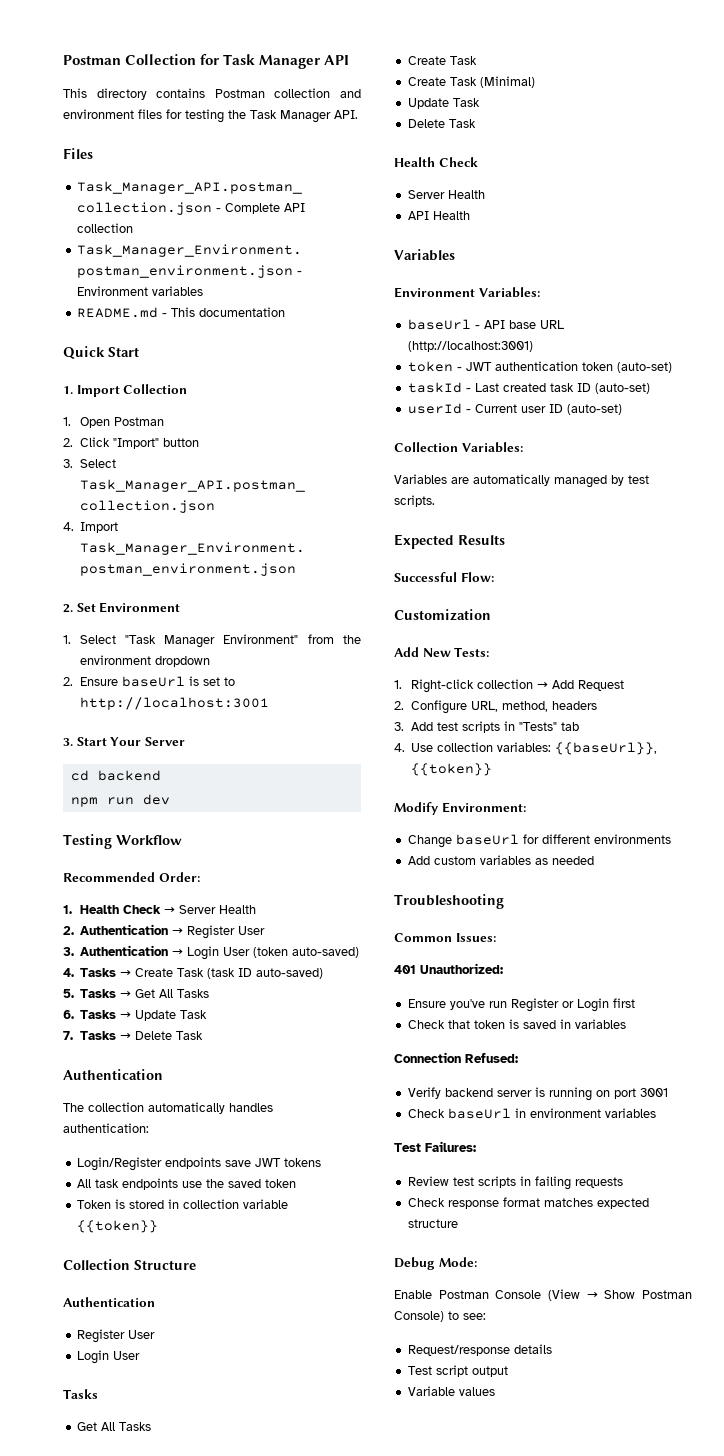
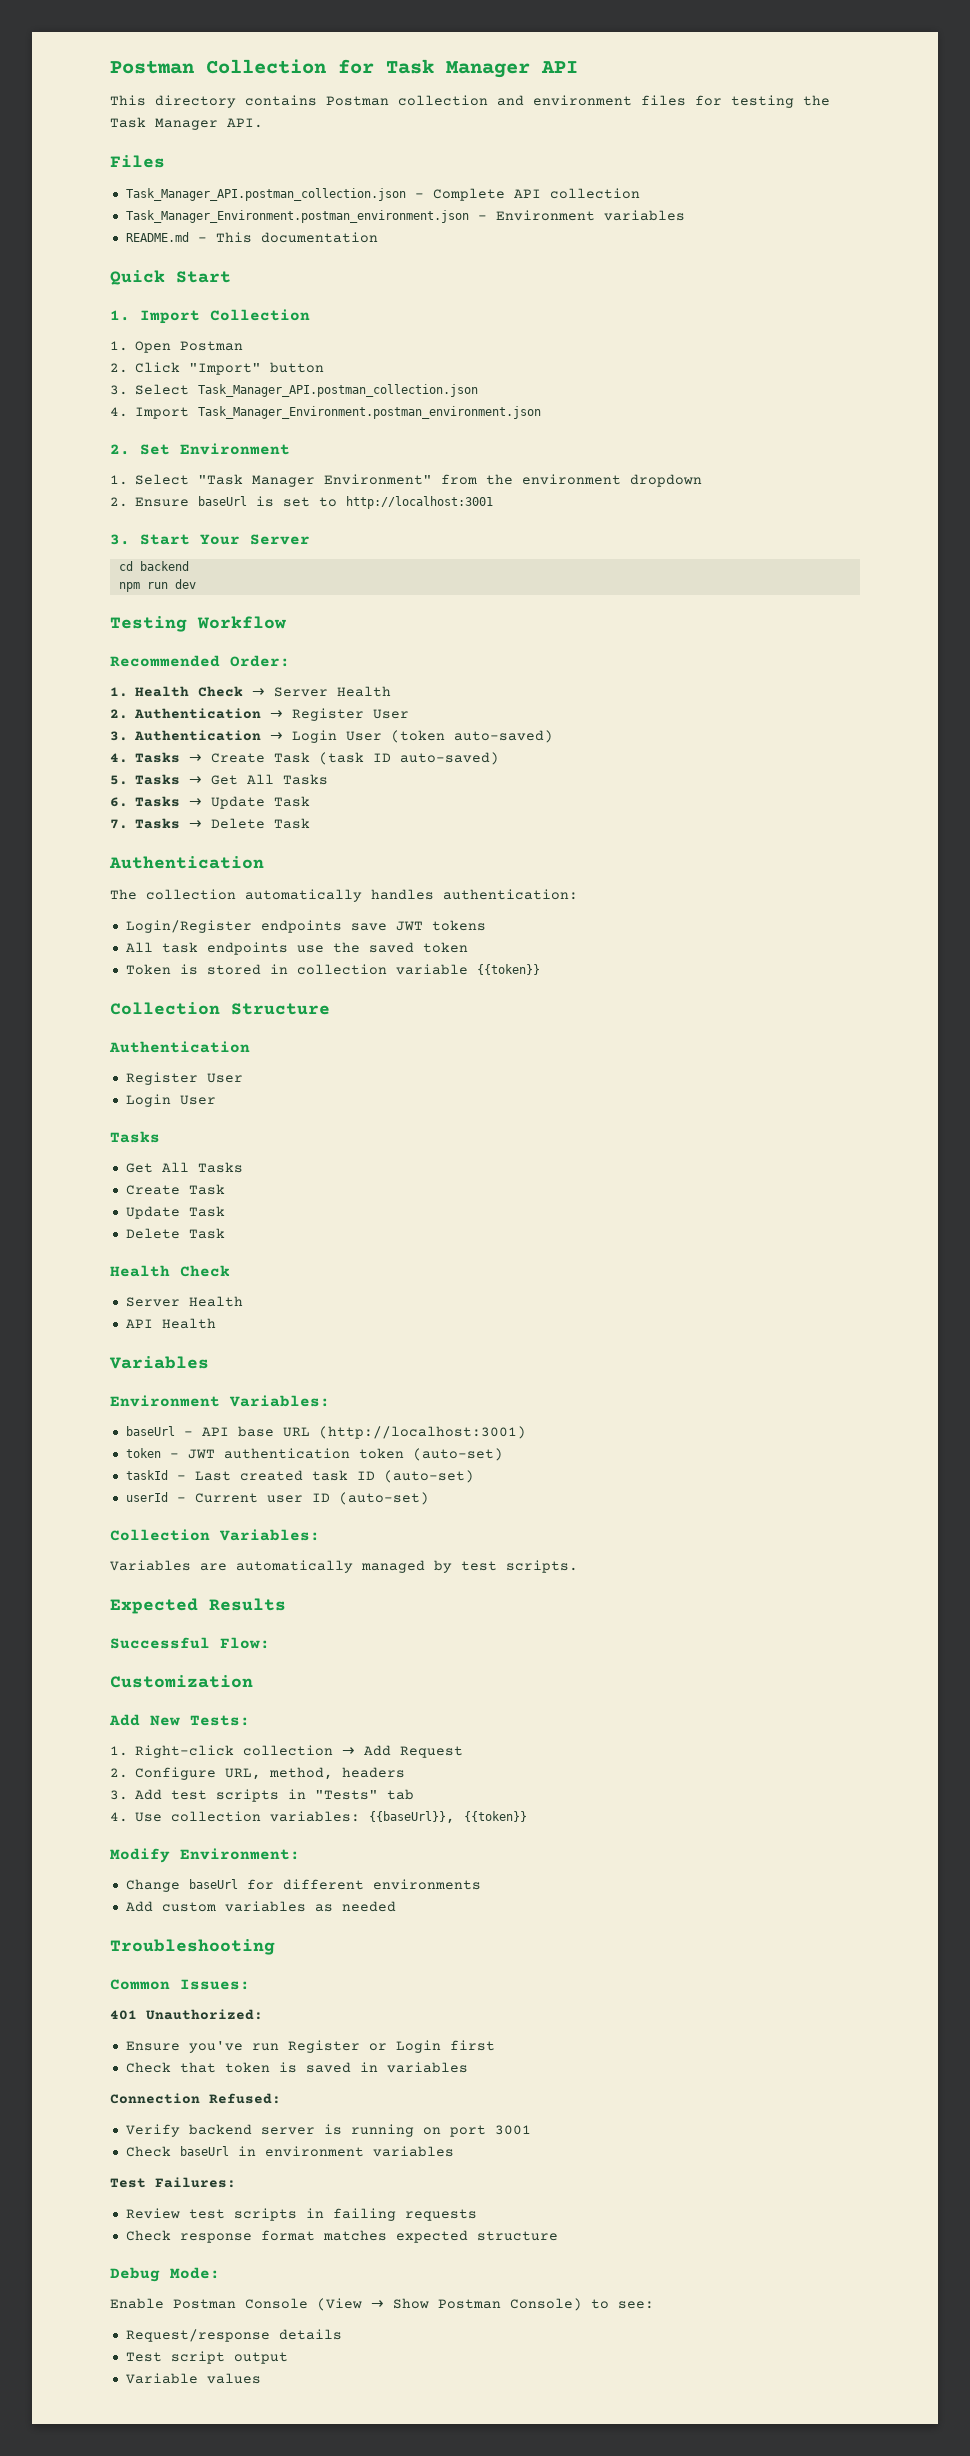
[407,76,535,88] // Create Task (Minimal) -> (225, 1189) none

